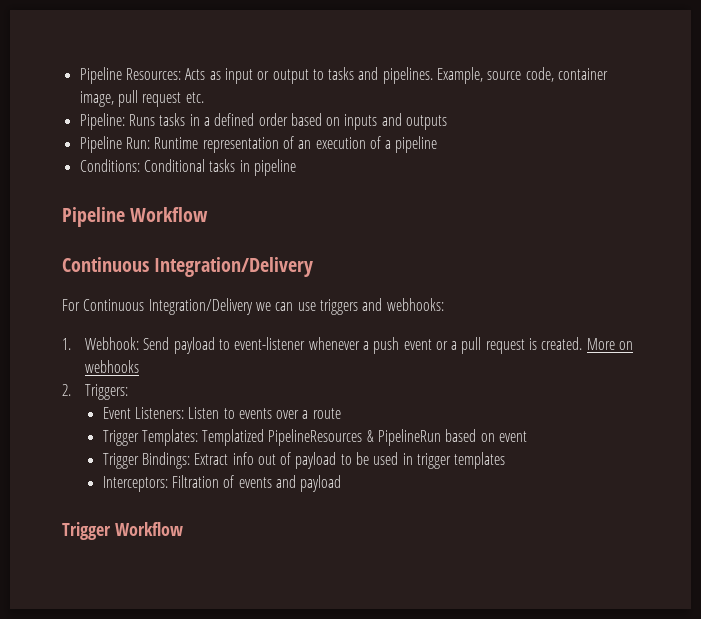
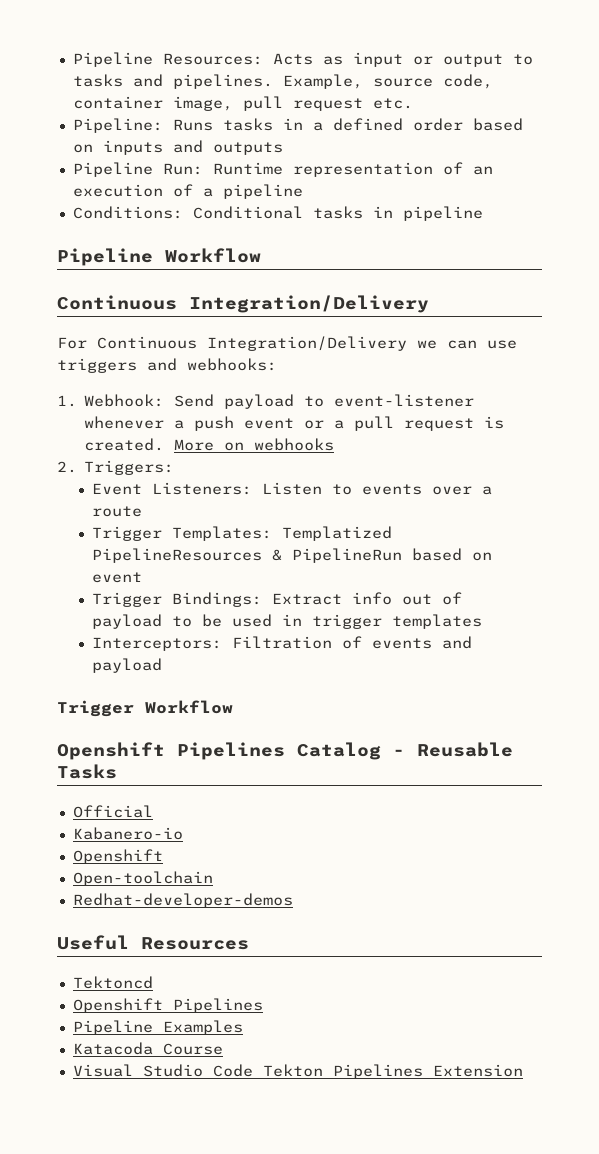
(183, 529) none -> [57,742,513,760] [57,764,117,779] [72,805,153,818] [72,827,183,840] [72,849,163,864] [72,871,213,886] [72,893,293,908] [57,935,249,950] [72,976,153,989] [72,998,263,1013] [72,1020,243,1035] [72,1042,223,1055] [72,1064,523,1079] // Openshift Pipelines Catalog - Reusable Tasks // Official // Kabanero-io // Openshift // Open-toolchain // Redhat-developer-demos // Useful Resources // Tektoncd // Openshift Pipelines // Pipeline Examples // Katacoda Course // Visual Studio Code Tekton Pipelines Extension

